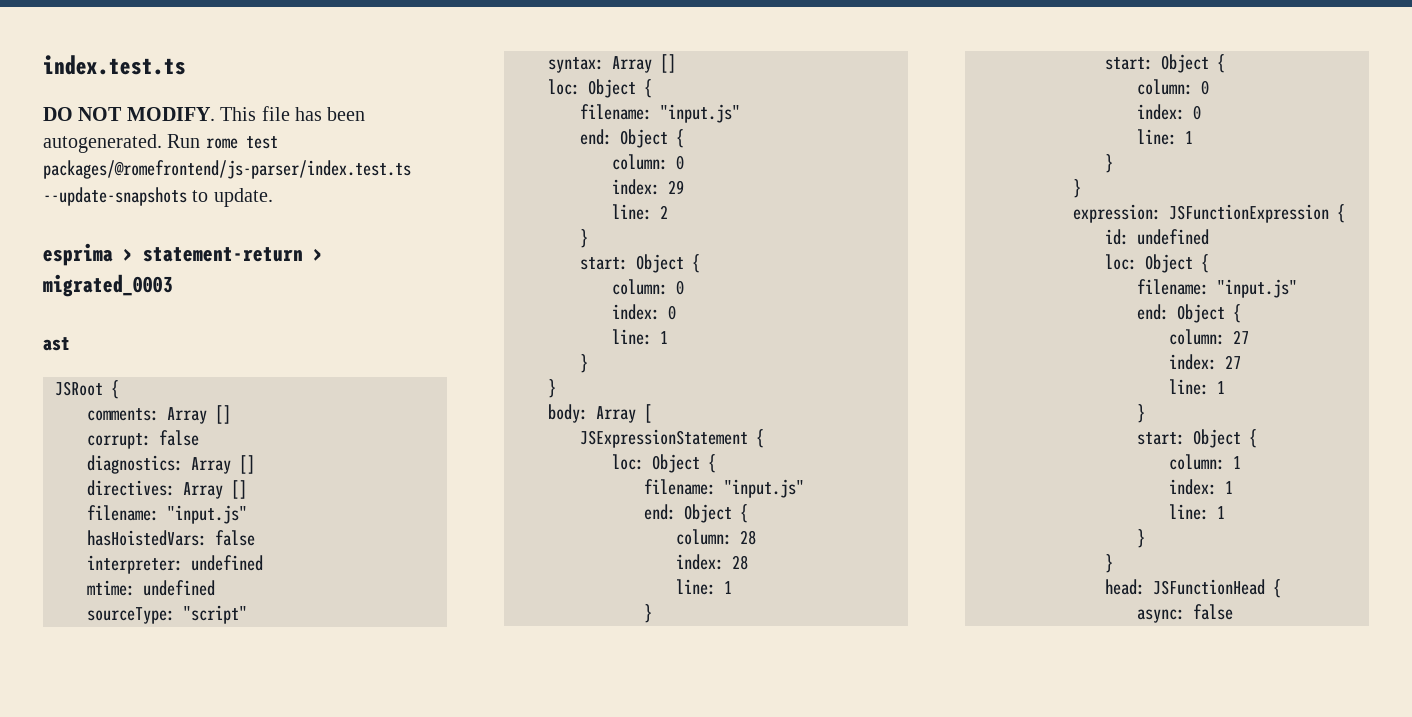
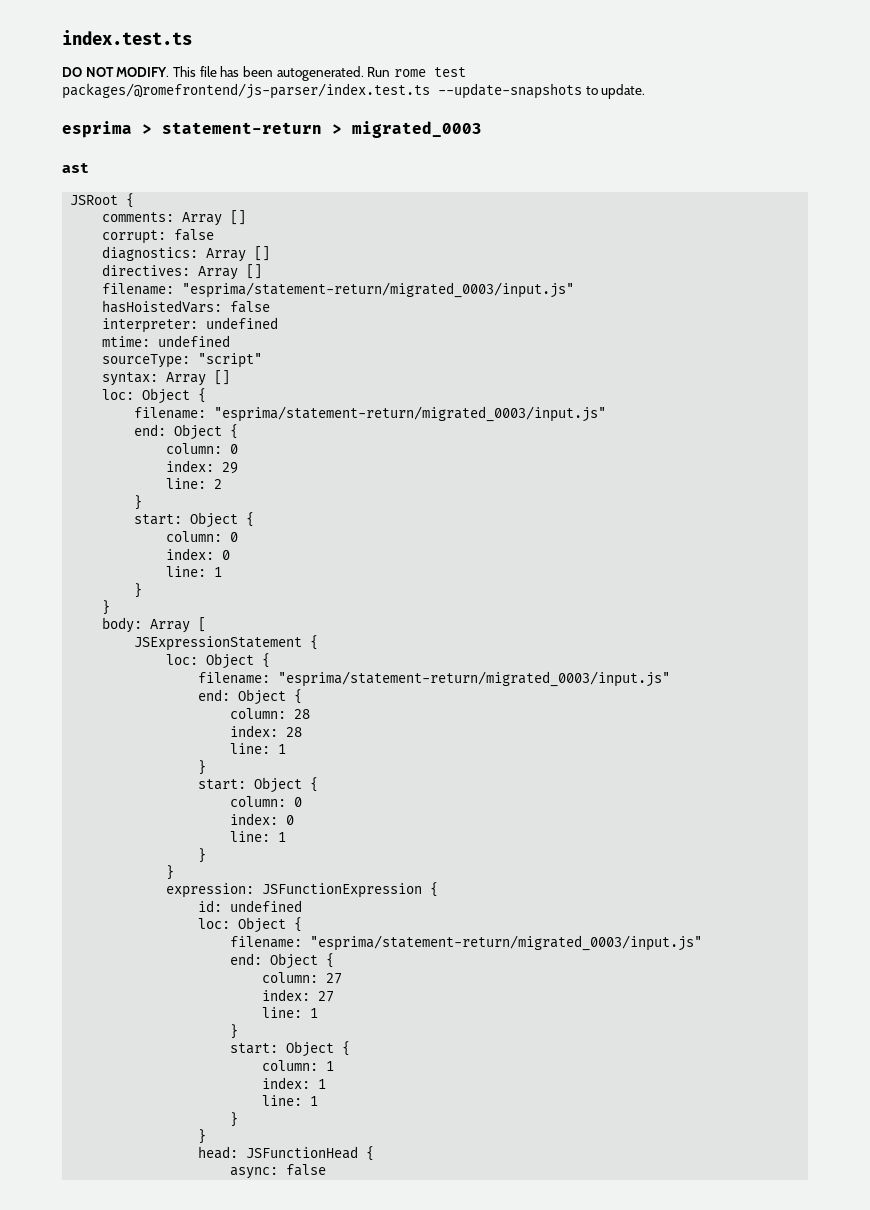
[167,505,247,524] "input.js" -> [182,282,575,298] "esprima/statement-return/migrated_0003/input.js"
[660,104,740,123] "input.js" -> [214,406,607,422] "esprima/statement-return/migrated_0003/input.js"
[724,479,804,498] "input.js" -> [278,671,671,687] "esprima/statement-return/migrated_0003/input.js"
[1217,279,1297,298] "input.js" -> [310,935,703,951] "esprima/statement-return/migrated_0003/input.js"

